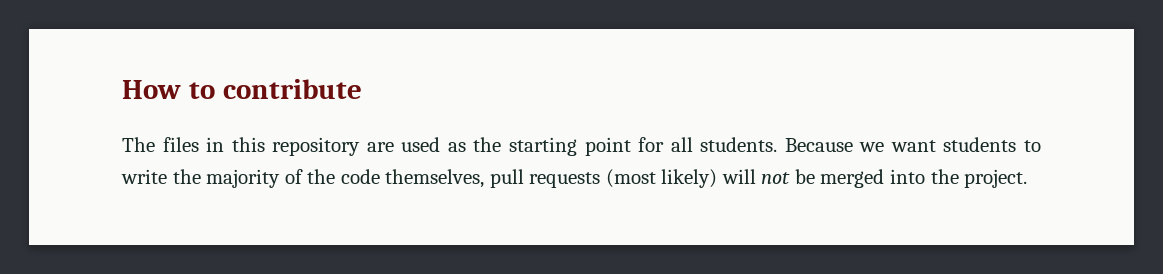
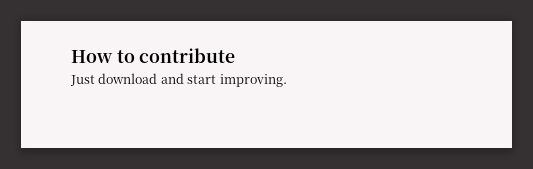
[122,137,1041,156] [121,169,1028,188] The files in this repository are used as the starting point for all students. Because we want students to write the majority of the code themselves, pull requests (most likely) will not be merged into the project. -> [70,73,287,87] Just download and start improving.

